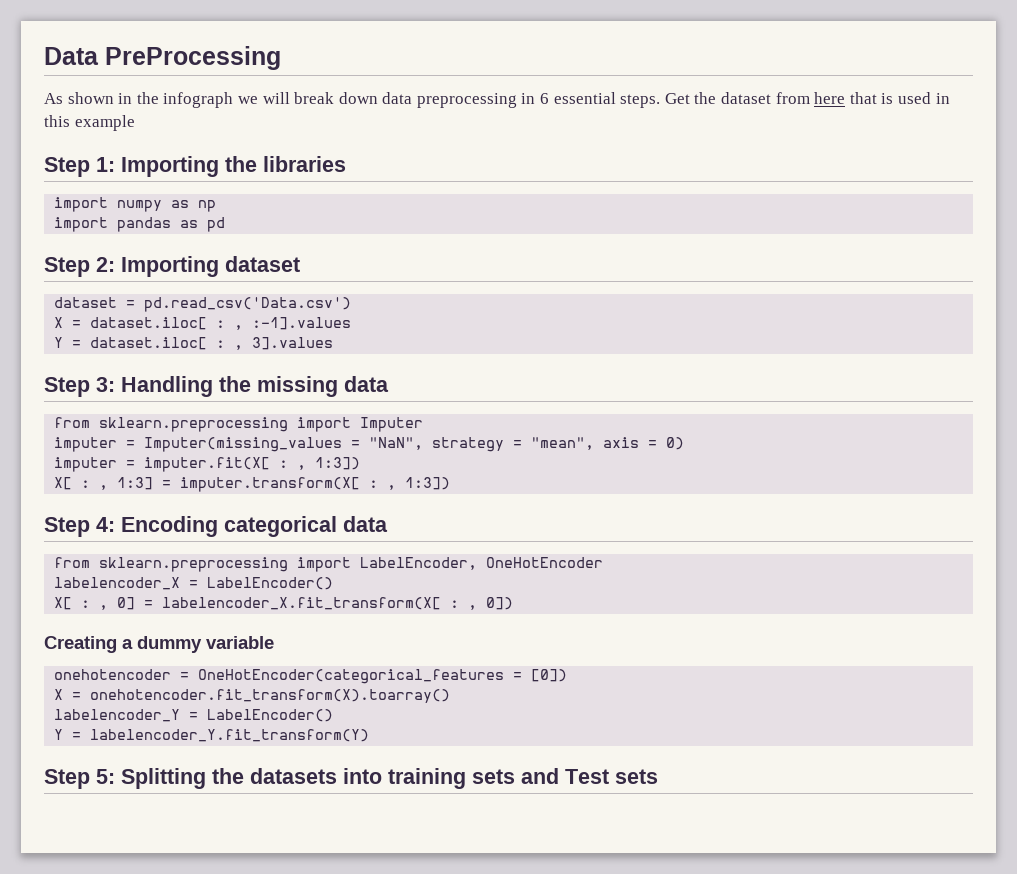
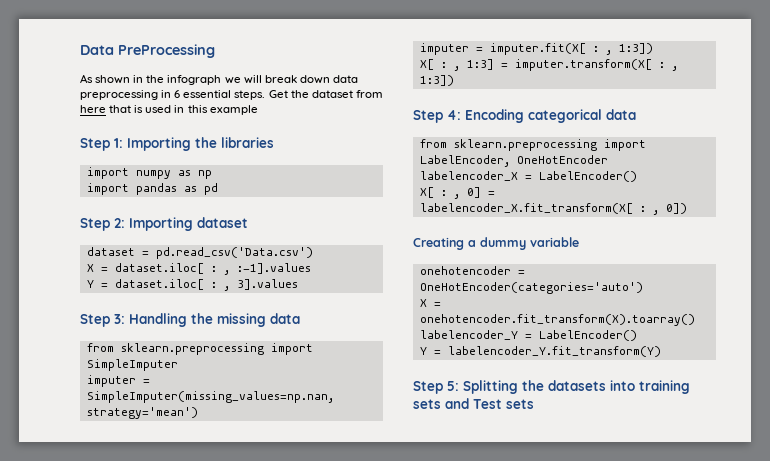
[360,417,424,432] [54,437,685,452] Imputer // imputer = Imputer(missing_values = "NaN", strategy = "mean", axis = 0) -> [86,359,178,371] [86,375,150,387] [86,391,334,403] [86,407,198,419] SimpleImputer // imputer = SimpleImputer(missing_values=np.nan, strategy='mean')
[198,669,568,684] OneHotEncoder(categorical_features = [0]) -> [419,282,643,294] OneHotEncoder(categories='auto')

